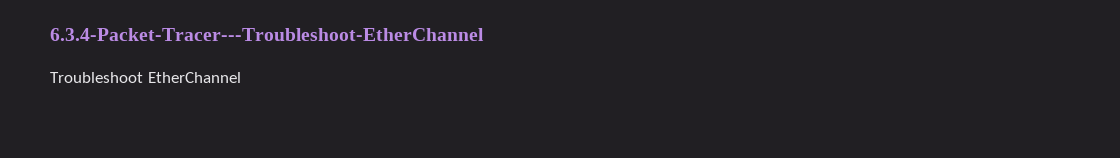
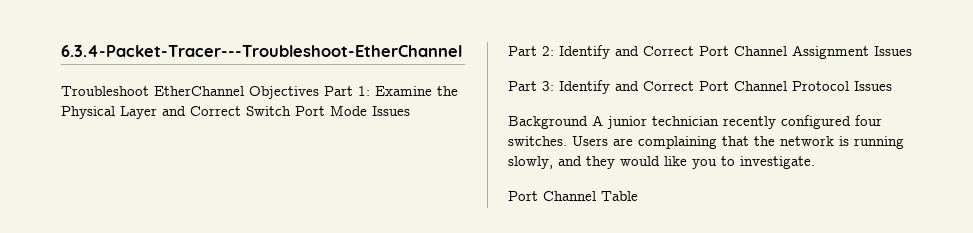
(241, 77) none -> [249,86,458,99] [61,105,410,119] [508,45,912,59] [508,80,892,94] [508,115,882,129] [508,136,904,149] [508,156,815,169] [508,191,638,201] Objectives Part 1: Examine the Physical Layer and Correct Switch Port Mode Issues // Part 2: Identify and Correct Port Channel Assignment Issues // Part 3: Identify and Correct Port Channel Protocol Issues // Background A junior technician recently configured four switches. Users are complaining that the network is running slowly, and they would like you to investigate. // Port Channel Table

